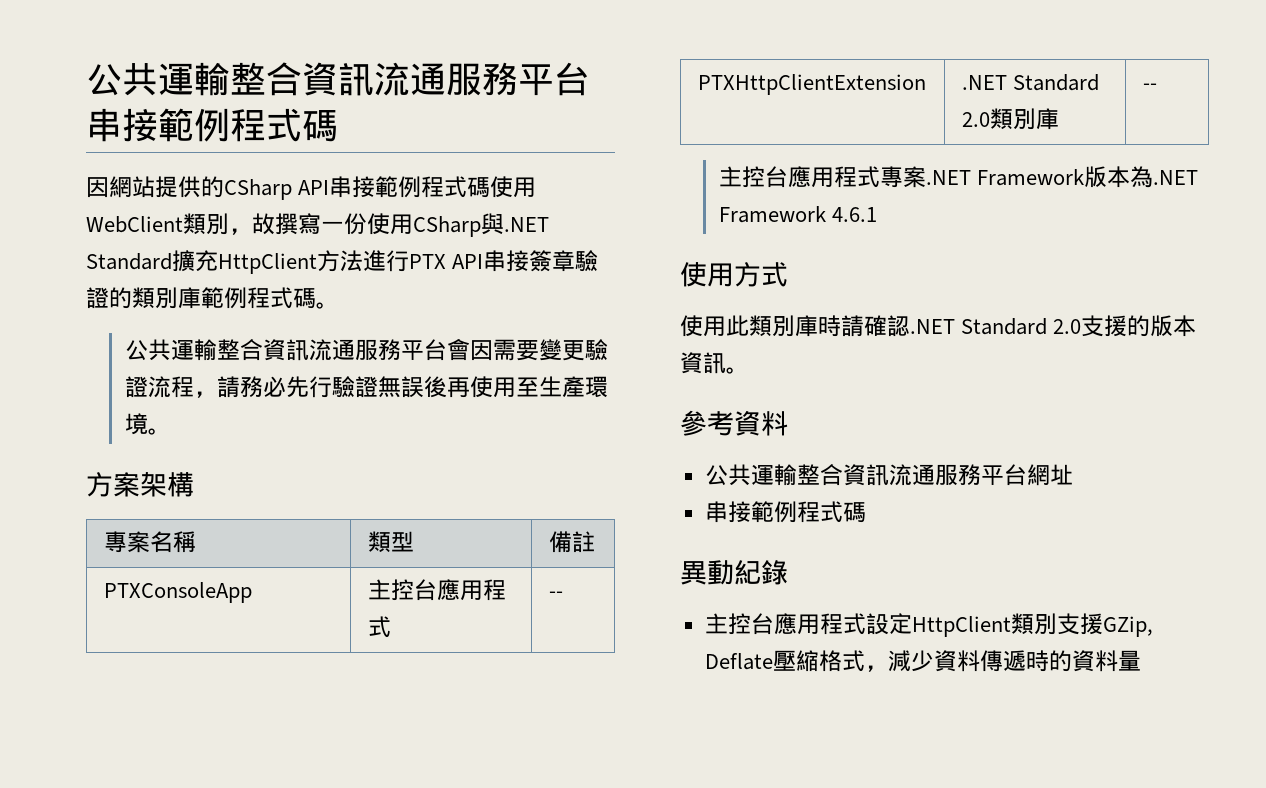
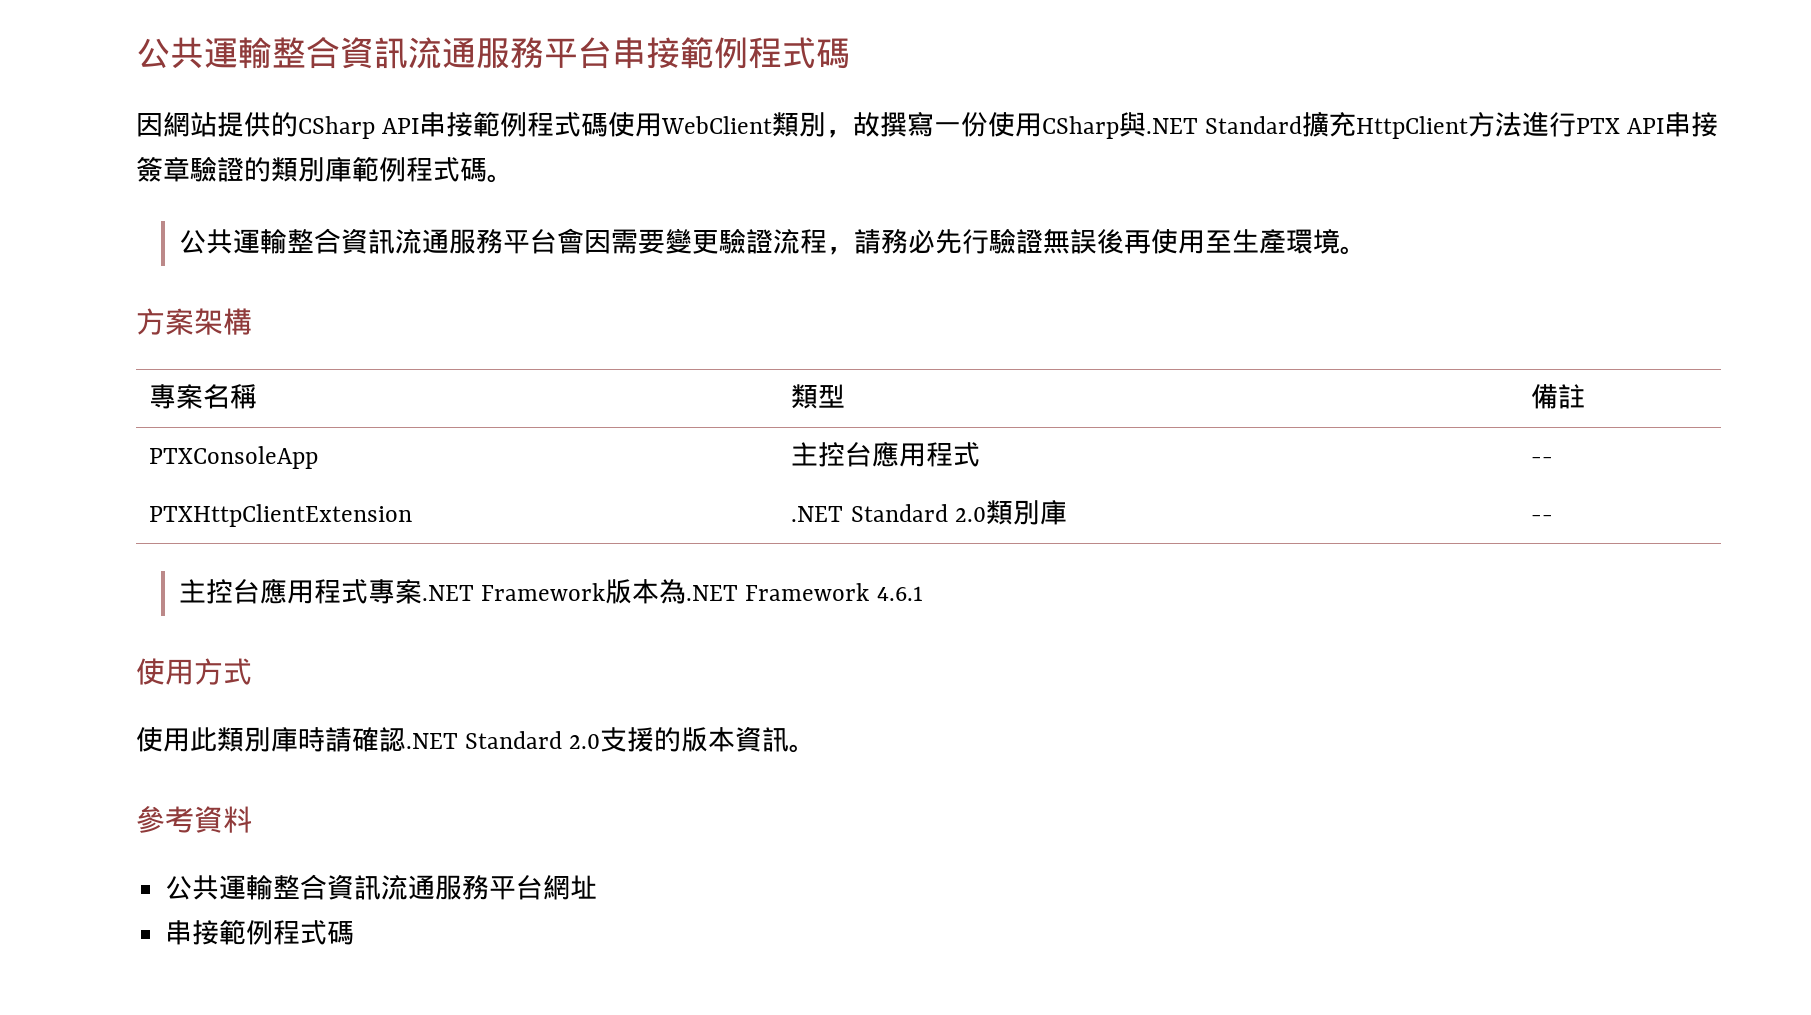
[680,559,788,585] [704,613,1153,637] [704,650,1141,672] // 異動紀錄 // 主控台應用程式設定HttpClient類別支援GZip, Deflate壓縮格式，減少資料傳遞時的資料量 -> (355, 933) none

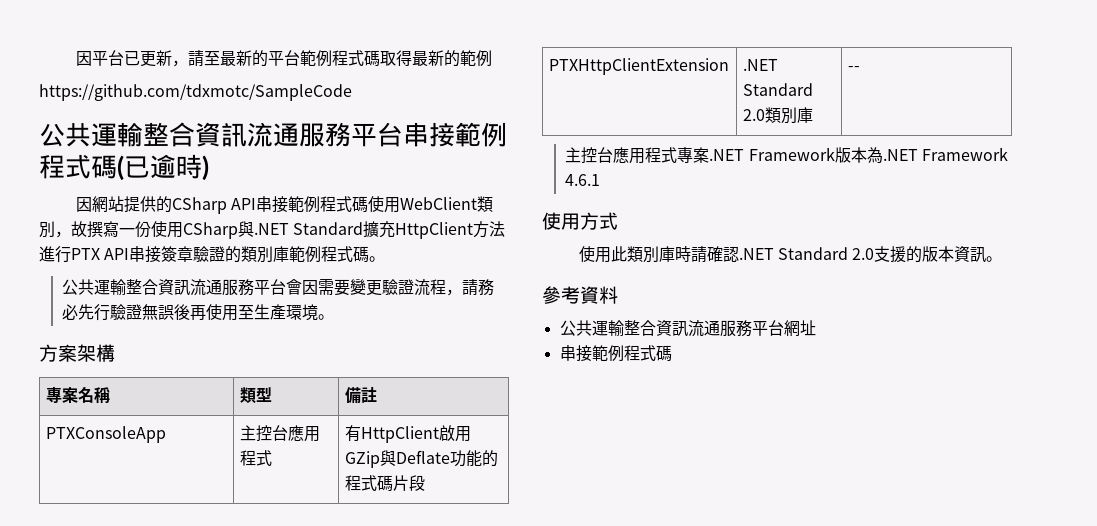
(136, 53) none -> [75,50,492,67] [39,84,352,101] 因平台已更新，請至最新的平台範例程式碼取得最新的範例 // https://github.com/tdxmotc/SampleCode //
(850, 53) none -> [117,154,209,181] (已逾時)
[1531,457,1554,464] -- -> [344,425,471,443] [344,450,498,468] [344,475,425,492] 有HttpClient啟用GZip與Deflate功能的程式碼片段

